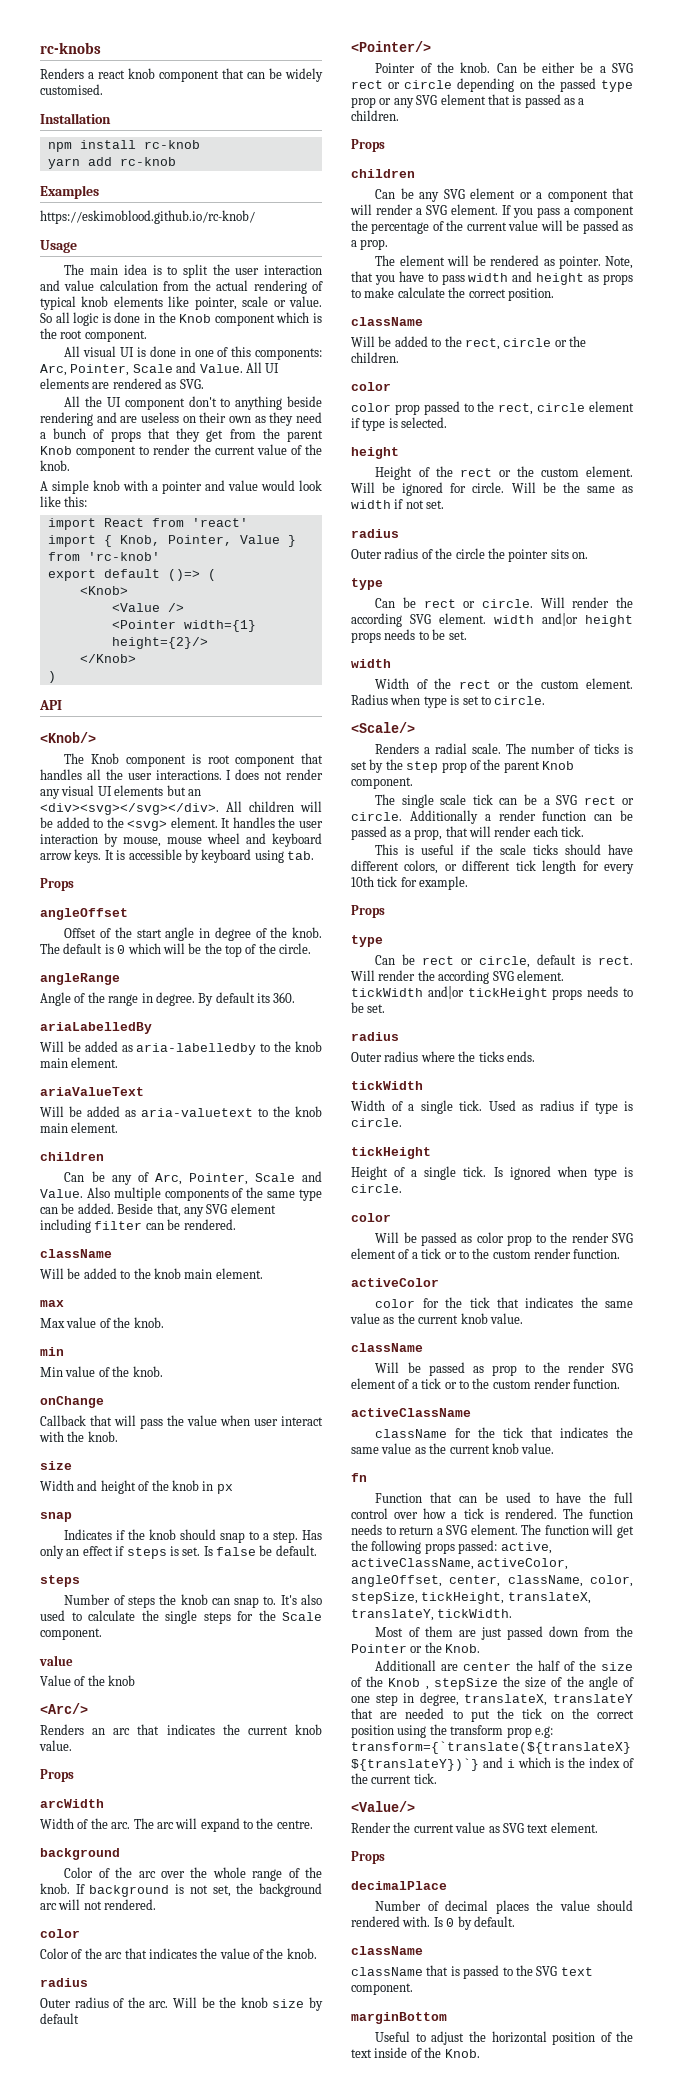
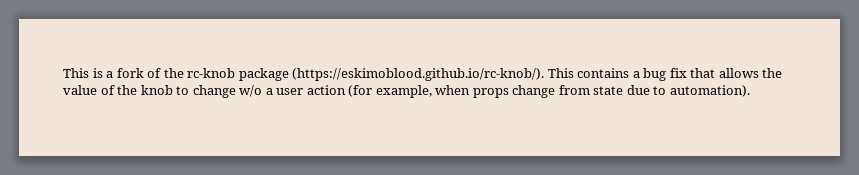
[40,42,101,54] [40,68,323,82] [40,84,103,95] [40,113,111,124] [47,140,200,152] [47,157,176,169] [40,185,99,199] [40,210,255,224] [40,240,77,253] [64,264,322,278] [40,280,323,294] [40,296,322,310] [40,312,322,326] [40,328,147,342] [64,346,323,360] [40,362,280,376] [40,378,204,389] [64,396,322,410] [40,412,322,426] [40,428,324,442] [40,444,322,458] [40,460,70,471] [40,480,322,494] [40,496,88,507] [47,518,248,530] [47,535,296,547] [47,552,160,561] [47,569,216,581] [79,586,128,595] [111,603,184,612] [111,620,256,632] [111,637,208,649] [79,654,136,663] [47,671,56,683] [39,700,62,710] [40,732,96,743] [64,753,324,767] [40,769,323,780] [40,785,201,799] [40,801,322,815] [40,817,323,831] [40,833,322,847] [40,849,314,863] [40,878,74,891] [40,908,128,920] [64,927,322,941] [40,943,312,957] [40,973,120,985] [40,992,296,1006] [40,1022,152,1034] [40,1041,322,1055] [40,1057,119,1068] [40,1087,144,1096] [40,1106,322,1117] [40,1122,119,1133] [40,1152,104,1161] [64,1171,322,1185] [40,1187,322,1201] [40,1203,276,1217] [40,1219,236,1233] [40,1249,112,1258] [40,1268,263,1279] [40,1300,64,1307] [40,1317,164,1328] [40,1347,64,1356] [40,1366,163,1377] [40,1396,104,1408] [40,1415,323,1429] [39,1431,118,1442] [40,1461,72,1470] [40,1480,233,1494] [40,1512,72,1522] [64,1529,322,1543] [40,1545,317,1559] [40,1575,80,1587] [64,1594,322,1608] [40,1610,322,1624] [40,1628,102,1640] [39,1655,73,1666] [40,1675,136,1686] [40,1703,88,1714] [40,1724,322,1735] [39,1740,72,1751] [40,1769,74,1782] [40,1799,104,1808] [40,1818,313,1832] [40,1848,120,1860] [64,1867,322,1881] [40,1883,323,1897] [40,1899,157,1910] [40,1929,80,1938] [40,1948,317,1959] [40,1978,88,1987] [40,1997,323,2011] [40,2013,79,2024] [351,41,431,52] [375,62,633,73] [351,78,633,92] [351,94,585,108] [351,110,399,121] [351,139,385,152] [351,169,415,178] [375,188,634,202] [350,204,634,218] [351,220,633,234] [351,239,389,250] [375,255,633,269] [351,271,633,285] [351,287,554,301] [351,317,423,326] [351,336,586,350] [351,352,399,363] [351,382,391,391] [351,401,634,415] [351,417,448,431] [351,447,399,459] [375,466,633,480] [351,482,633,496] [351,499,445,509] [351,529,399,538] [351,548,588,562] [351,578,383,590] [375,597,633,608] [351,613,633,627] [351,629,467,643] [351,659,391,668] [375,678,633,689] [351,694,546,708] [351,722,415,733] [375,743,633,754] [351,759,574,773] [351,777,413,789] [375,794,634,808] [351,810,633,824] [351,826,584,840] [375,844,633,855] [351,860,634,874] [351,876,469,890] [351,905,385,918] [351,935,383,947] [375,954,633,968] [351,970,564,984] [351,986,633,1000] [351,1002,386,1013] [351,1032,399,1041] [351,1051,535,1062] [351,1081,423,1090] [351,1100,633,1114] [351,1118,402,1127] [351,1147,431,1159] [351,1166,633,1180] [351,1184,402,1193] [351,1213,391,1222] [375,1232,633,1246] [351,1248,621,1259] [351,1278,439,1287] [375,1297,633,1308] [350,1313,523,1324] [351,1343,423,1352] [375,1362,633,1376] [351,1378,621,1389] [351,1408,471,1417] [375,1427,633,1438] [351,1443,555,1454] [351,1473,367,1482] [375,1492,633,1503] [351,1508,633,1519] [351,1524,634,1538] [351,1540,552,1554] [351,1558,569,1570] [351,1575,633,1587] [351,1592,591,1604] [351,1609,513,1621] [375,1626,633,1640] [351,1642,481,1653] [375,1660,633,1671] [351,1676,634,1690] [351,1692,633,1706] [351,1708,634,1722] [351,1724,553,1738] [351,1741,631,1754] [351,1757,634,1771] [351,1773,437,1784] [351,1801,415,1812] [351,1822,598,1833] [351,1851,385,1864] [351,1881,447,1890] [375,1900,633,1914] [351,1916,515,1930] [351,1946,423,1955] [351,1965,593,1979] [351,1983,413,1995] [351,2012,447,2024] [375,2031,633,2045] [351,2047,480,2058] rc-knobs // Renders a react knob component that can be widely customised. // Installation // npm install rc-knob // yarn add rc-knob // Examples // https://eskimoblood.github.io/rc-knob/ // Usage // The main idea is to split the user interaction and value calculation from the actual rendering of typical knob elements like pointer, scale or value. So all logic is done in the Knob component which is the root component. // All visual UI is done in one of this components: Arc, Pointer, Scale and Value. All UI elements are rendered as SVG. // All the UI component don't to anything beside rendering and are useless on their own as they need a bunch of props that they get from the parent Knob component to render the current value of the knob. // A simple knob with a pointer and value would look like this: // import React from 'react' // import { Knob, Pointer, Value } from 'rc-knob' // export default ()=> ( // <Knob> // <Value /> // <Pointer width={1} height={2}/> // </Knob> // ) // API // <Knob/> // The Knob component is root component that handles all the user interactions. I does not render any visual UI elements but an <div><svg></svg></div>. All children will be added to the <svg> element. It handles the user interaction by mouse, mouse wheel and keyboard arrow keys. It is accessible by keyboard using tab. // Props // angleOffset // Offset of the start angle in degree of the knob. The default is 0 which will be the top of the circle. // angleRange // Angle of the range in degree. By default its 360. // ariaLabelledBy // Will be added as aria-labelledby to the knob main element. // ariaValueText // Will be added as aria-valuetext to the knob main element. // children // Can be any of Arc, Pointer, Scale and Value. Also multiple components of the same type can be added. Beside that, any SVG element including filter can be rendered. // className // Will be added to the knob main element. // max // Max value of the knob. // min // Min value of the knob. // onChange // Callback that will pass the value when user interact with the knob. // size // Width and height of the knob in px // snap // Indicates if the knob should snap to a step. Has only an effect if steps is set. Is false be default. // steps // Number of steps the knob can snap to. It's also used to calculate the single steps for the Scale component. // value // Value of the knob // <Arc/> // Renders an arc that indicates the current knob value. // Props // arcWidth // Width of the arc. The arc will expand to the centre. // background // Color of the arc over the whole range of the knob. If background is not set, the background arc will not rendered. // color // Color of the arc that indicates the value of the knob. // radius // Outer radius of the arc. Will be the knob size by default // <Pointer/> // Pointer of the knob. Can be either be a SVG rect or circle depending on the passed type prop or any SVG element that is passed as a children. // Props // children // Can be any SVG element or a component that will render a SVG element. If you pass a component the percentage of the current value will be passed as a prop. // The element will be rendered as pointer. Note, that you have to pass width and height as props to make calculate the correct position. // className // Will be added to the rect, circle or the children. // color // color prop passed to the rect, circle element if type is selected. // height // Height of the rect or the custom element. Will be ignored for circle. Will be the same as width if not set. // radius // Outer radius of the circle the pointer sits on. // type // Can be rect or circle. Will render the according SVG element. width and|or height props needs to be set. // width // Width of the rect or the custom element. Radius when type is set to circle. // <Scale/> // Renders a radial scale. The number of ticks is set by the step prop of the parent Knob component. // The single scale tick can be a SVG rect or circle. Additionally a render function can be passed as a prop, that will render each tick. // This is useful if the scale ticks should have different colors, or different tick length for every 10th tick for example. // Props // type // Can be rect or circle, default is rect. Will render the according SVG element. tickWidth and|or tickHeight props needs to be set. // radius // Outer radius where the ticks ends. // tickWidth // Width of a single tick. Used as radius if type is circle. // tickHeight // Height of a single tick. Is ignored when type is circle. // color // Will be passed as color prop to the render SVG element of a tick or to the custom render function. // activeColor // color for the tick that indicates the same value as the current knob value. // className // Will be passed as prop to the render SVG element of a tick or to the custom render function. // activeClassName // className for the tick that indicates the same value as the current knob value. // fn // Function that can be used to have the full control over how a tick is rendered. The function needs to return a SVG element. The function will get the following props passed: active, activeClassName, activeColor, angleOffset, center, className, color, stepSize, tickHeight, translateX, translateY, tickWidth. // Most of them are just passed down from the Pointer or the Knob. // Additionall are center the half of the size of the Knob , stepSize the size of the angle of one step in degree, translateX, translateY that are needed to put the tick on the correct position using the transform prop e.g: transform={`translate(${translateX} ${translateY})`} and i which is the index of the current tick. // <Value/> // Render the current value as SVG text element. // Props // decimalPlace // Number of decimal places the value should rendered with. Is 0 by default. // className // className that is passed to the SVG text component. // marginBottom // Useful to adjust the horizontal position of the text inside of the Knob. -> [63,68,783,81] [63,85,750,98] This is a fork of the rc-knob package (https://eskimoblood.github.io/rc-knob/). This contains a bug fix that allows the value of the knob to change w/o a user action (for example, when props change from state due to automation).

